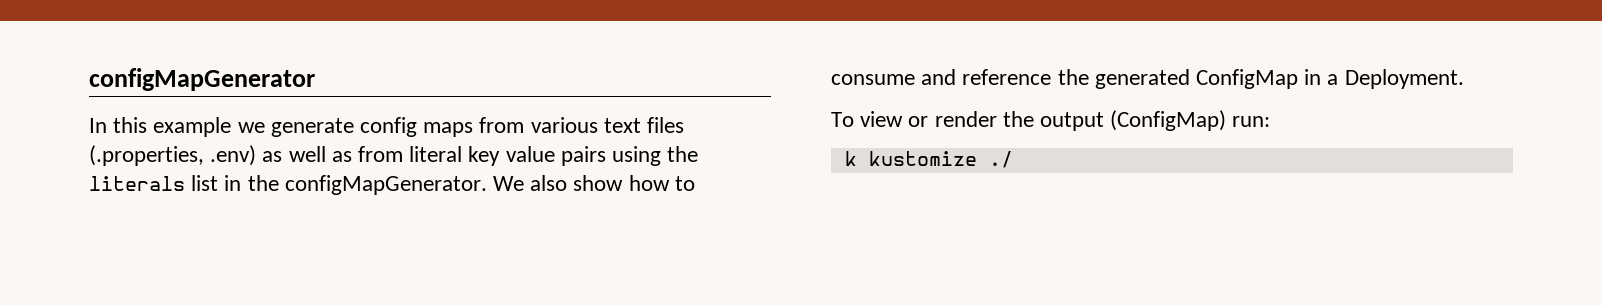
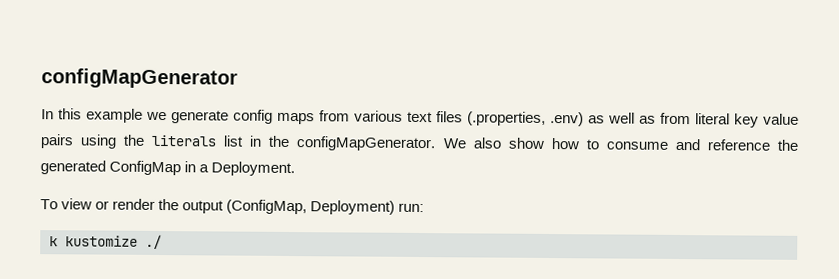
[1110,110,1227,131] (ConfigMap) -> [226,199,396,215] (ConfigMap, Deployment)

